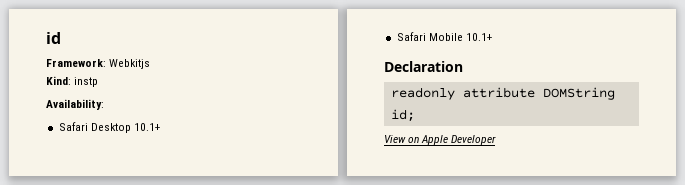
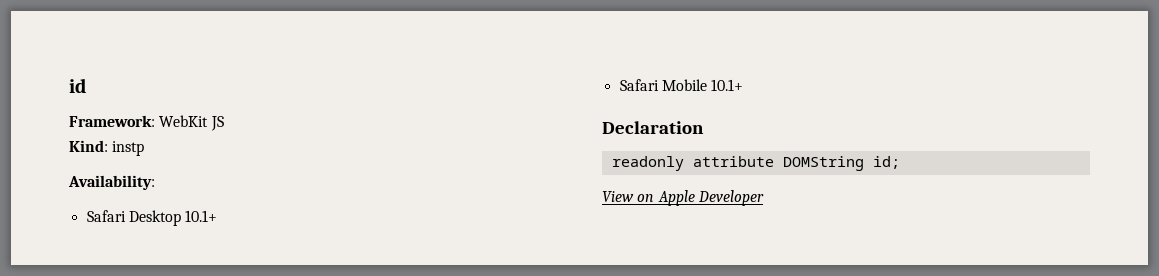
[109,59,151,69] Webkitjs -> [159,115,224,131] WebKit JS

